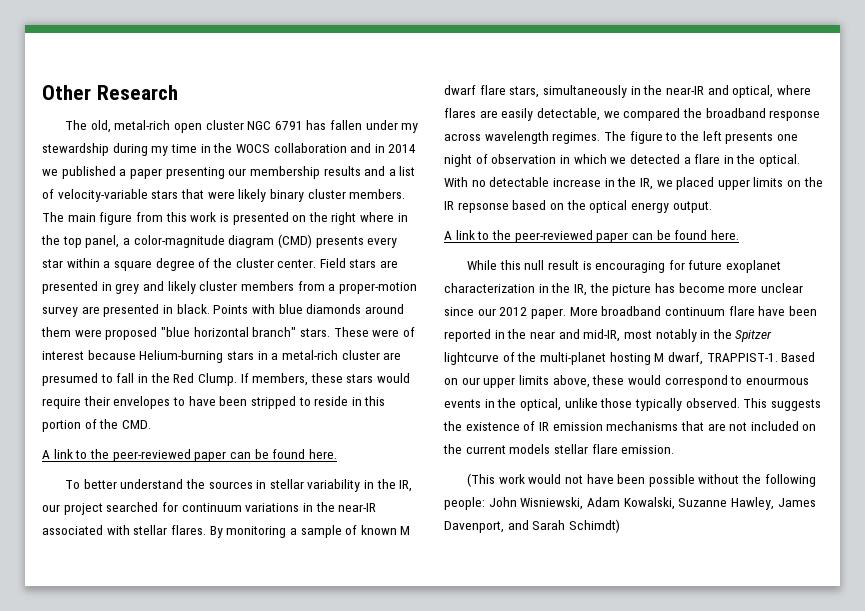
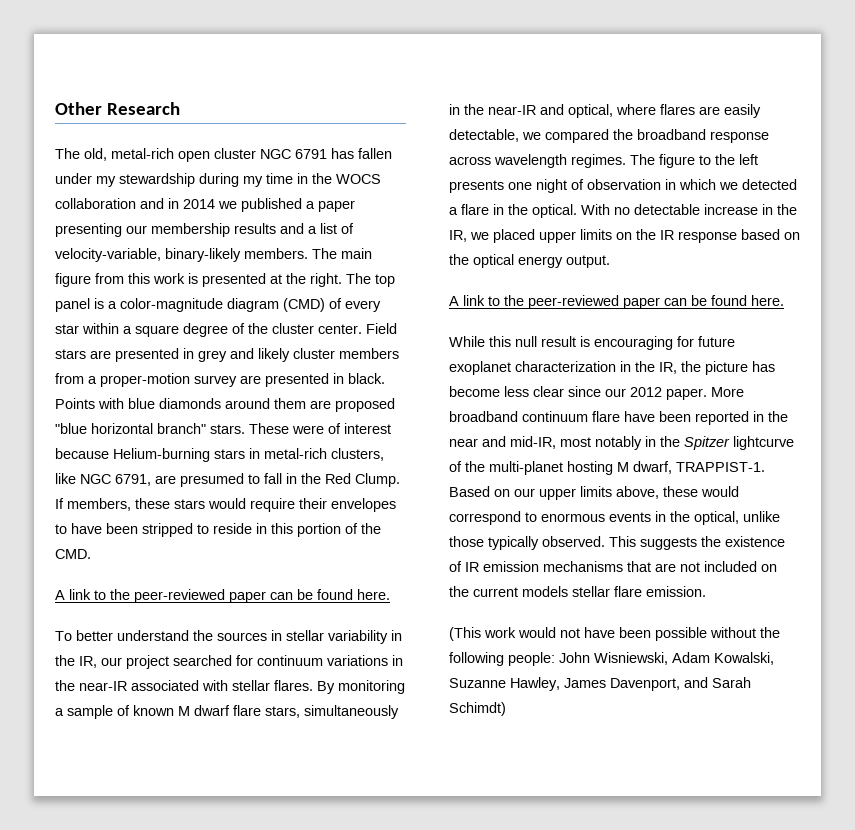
[57,189,346,202] velocity-variable stars that were likely binary cluster -> [55,248,241,262] velocity-variable, binary-likely
[292,212,408,225] [41,235,120,248] on the right where in the top panel, -> [270,273,395,287] [55,298,104,312] at the right. The top panel is
[315,236,364,248] presents -> [329,298,342,309] of
[74,329,102,337] were -> [310,400,331,409] are
[271,350,380,360] a metal-rich cluster -> [264,448,384,461] [55,473,151,486] metal-rich clusters, like NGC 6791,
[457,202,509,213] repsonse -> [678,231,737,243] response
[728,283,803,293] more unclear -> [504,386,564,397] less clear
[745,377,809,385] enourmous -> [541,513,605,522] enormous

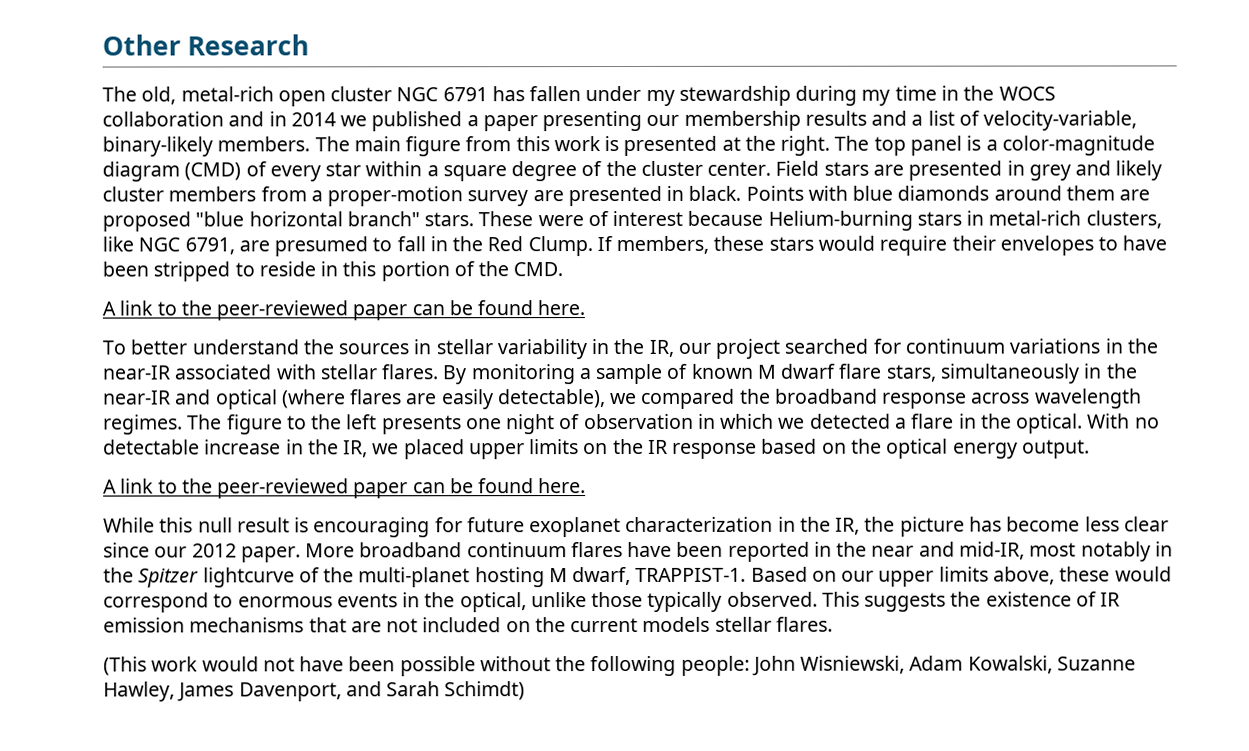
[568,104,656,118] optical, where -> [215,389,346,410] optical (where
[449,129,519,142] detectable, -> [497,389,606,409] detectable),
[592,411,620,422] flare -> [570,542,623,558] flares
[614,586,706,597] flare emission. -> [775,616,833,632] flares.

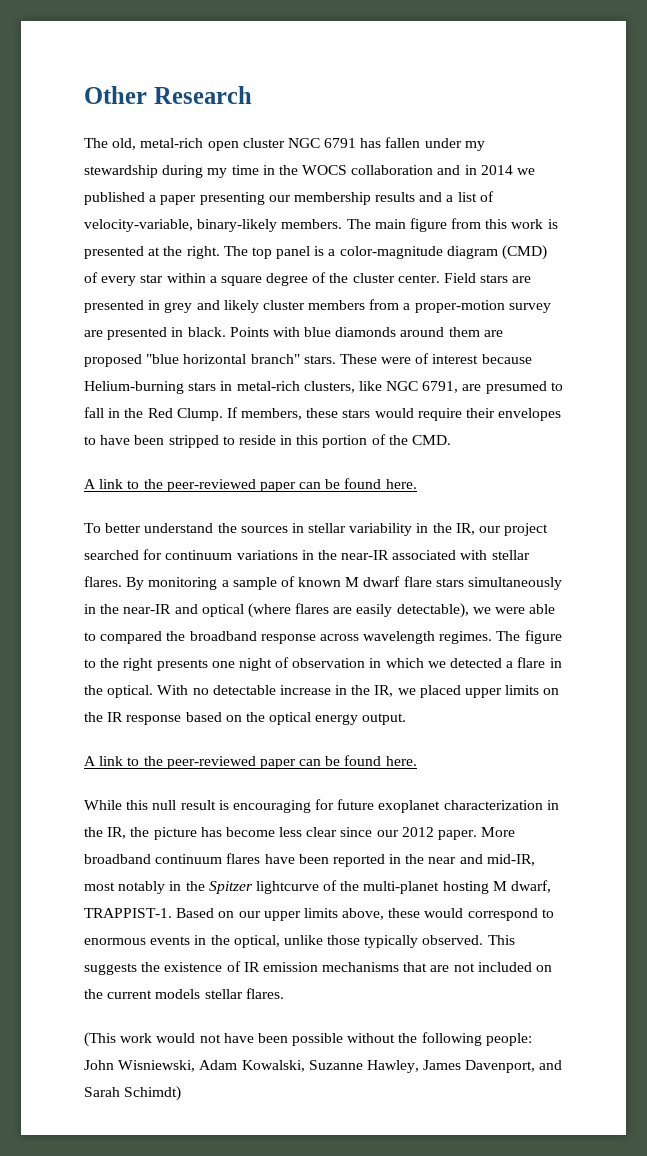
[885,364,937,382] stars, -> [435,578,464,587] stars
(638, 398) none -> [495,604,556,614] [84,632,96,641] were able to
[346,414,378,430] left -> [123,658,154,671] right

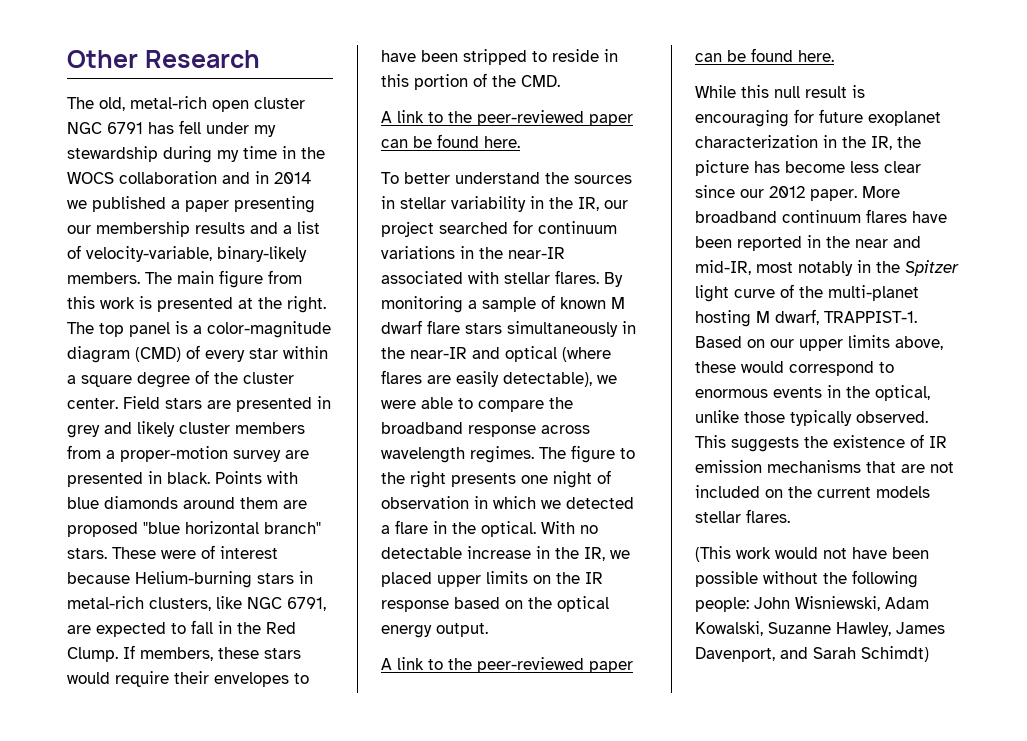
[385,137,421,148] fallen -> [179,120,201,134] fell
[485,381,547,394] presumed -> [96,622,166,637] expected
[100,631,163,644] compared -> [478,400,544,412] compare
[255,881,319,894] lightcurve -> [695,285,775,302] light curve

